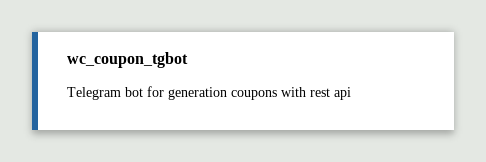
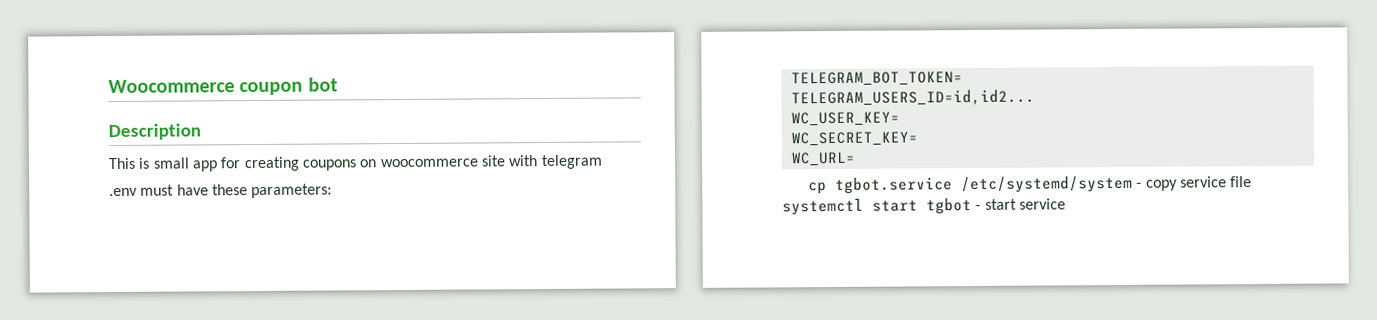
[67,52,188,68] [67,86,351,100] wc_coupon_tgbot // Telegram bot for generation coupons with rest api -> [108,77,338,96] [108,123,201,141] [108,154,603,172] [109,183,333,199] [790,71,963,87] [790,89,1035,107] [790,111,900,127] [790,131,918,147] [790,151,856,167] [808,175,1253,195] [782,198,1066,216] Woocommerce coupon bot // Description // This is small app for creating coupons on woocommerce site with telegram // .env must have these parameters: // TELEGRAM_BOT_TOKEN= // TELEGRAM_USERS_ID=id,id2... // WC_USER_KEY= // WC_SECRET_KEY= // WC_URL= // cp tgbot.service /etc/systemd/system - copy service file systemctl start tgbot - start service

